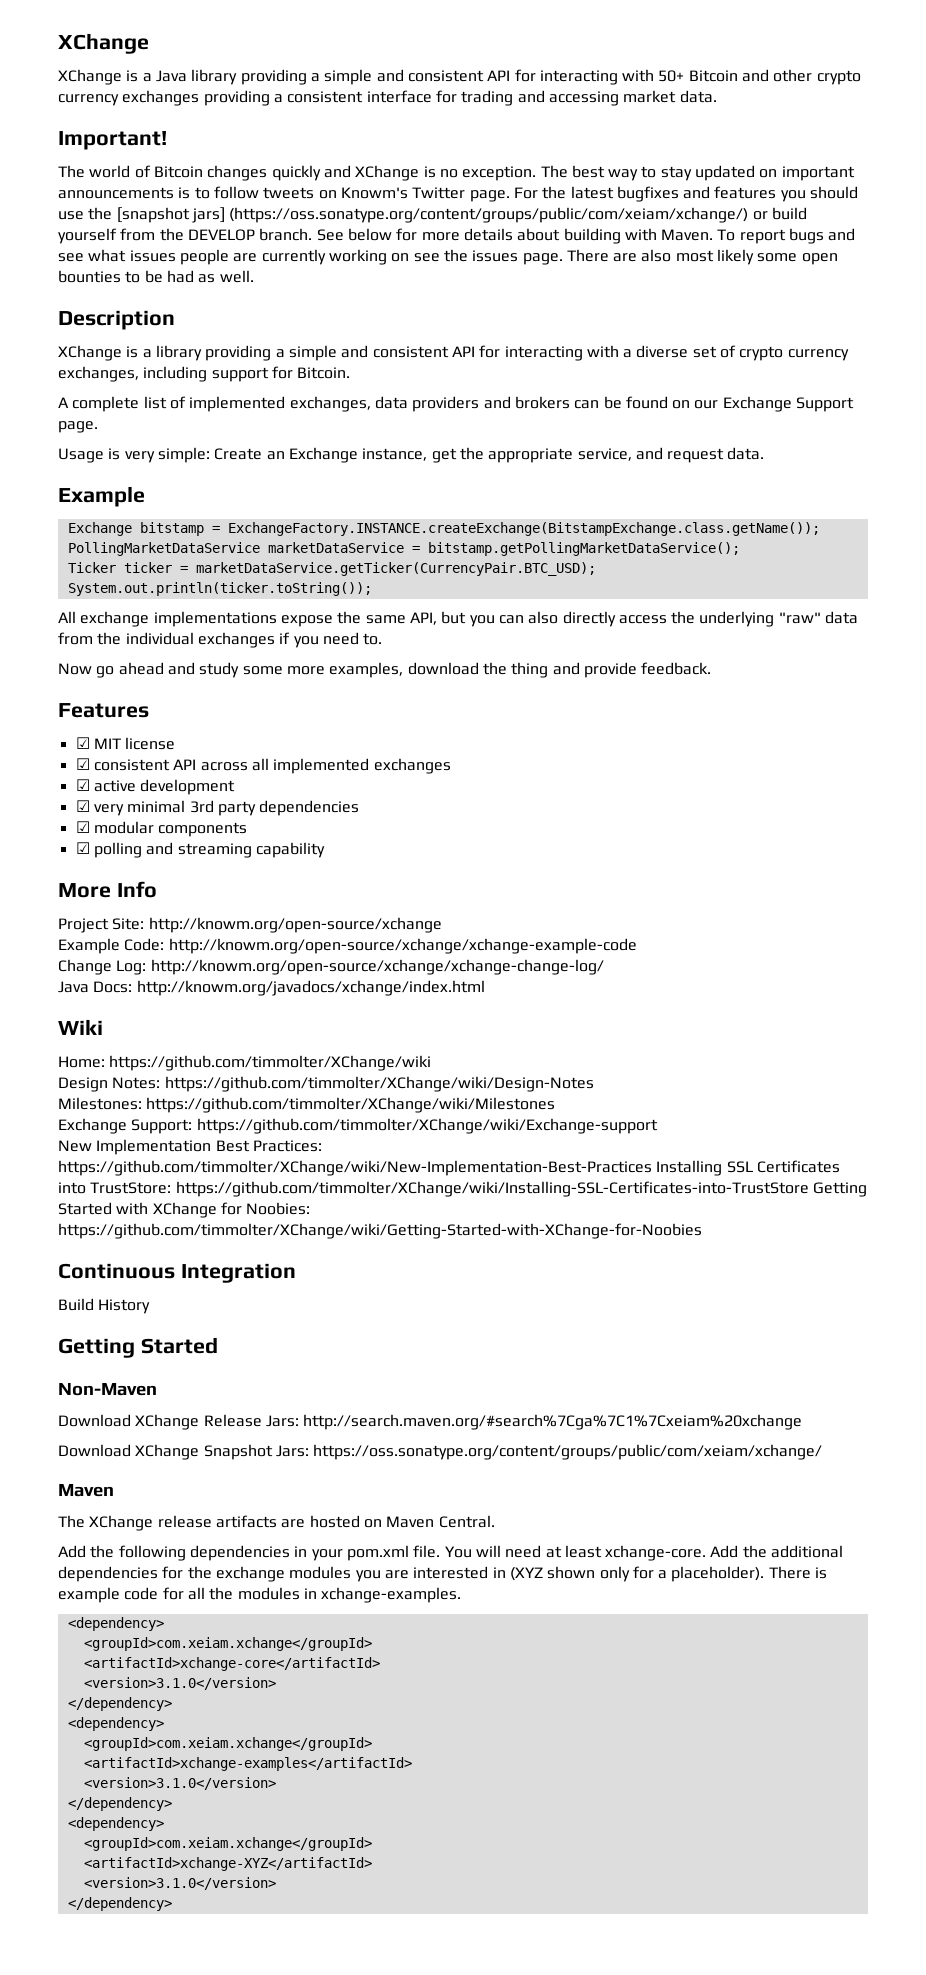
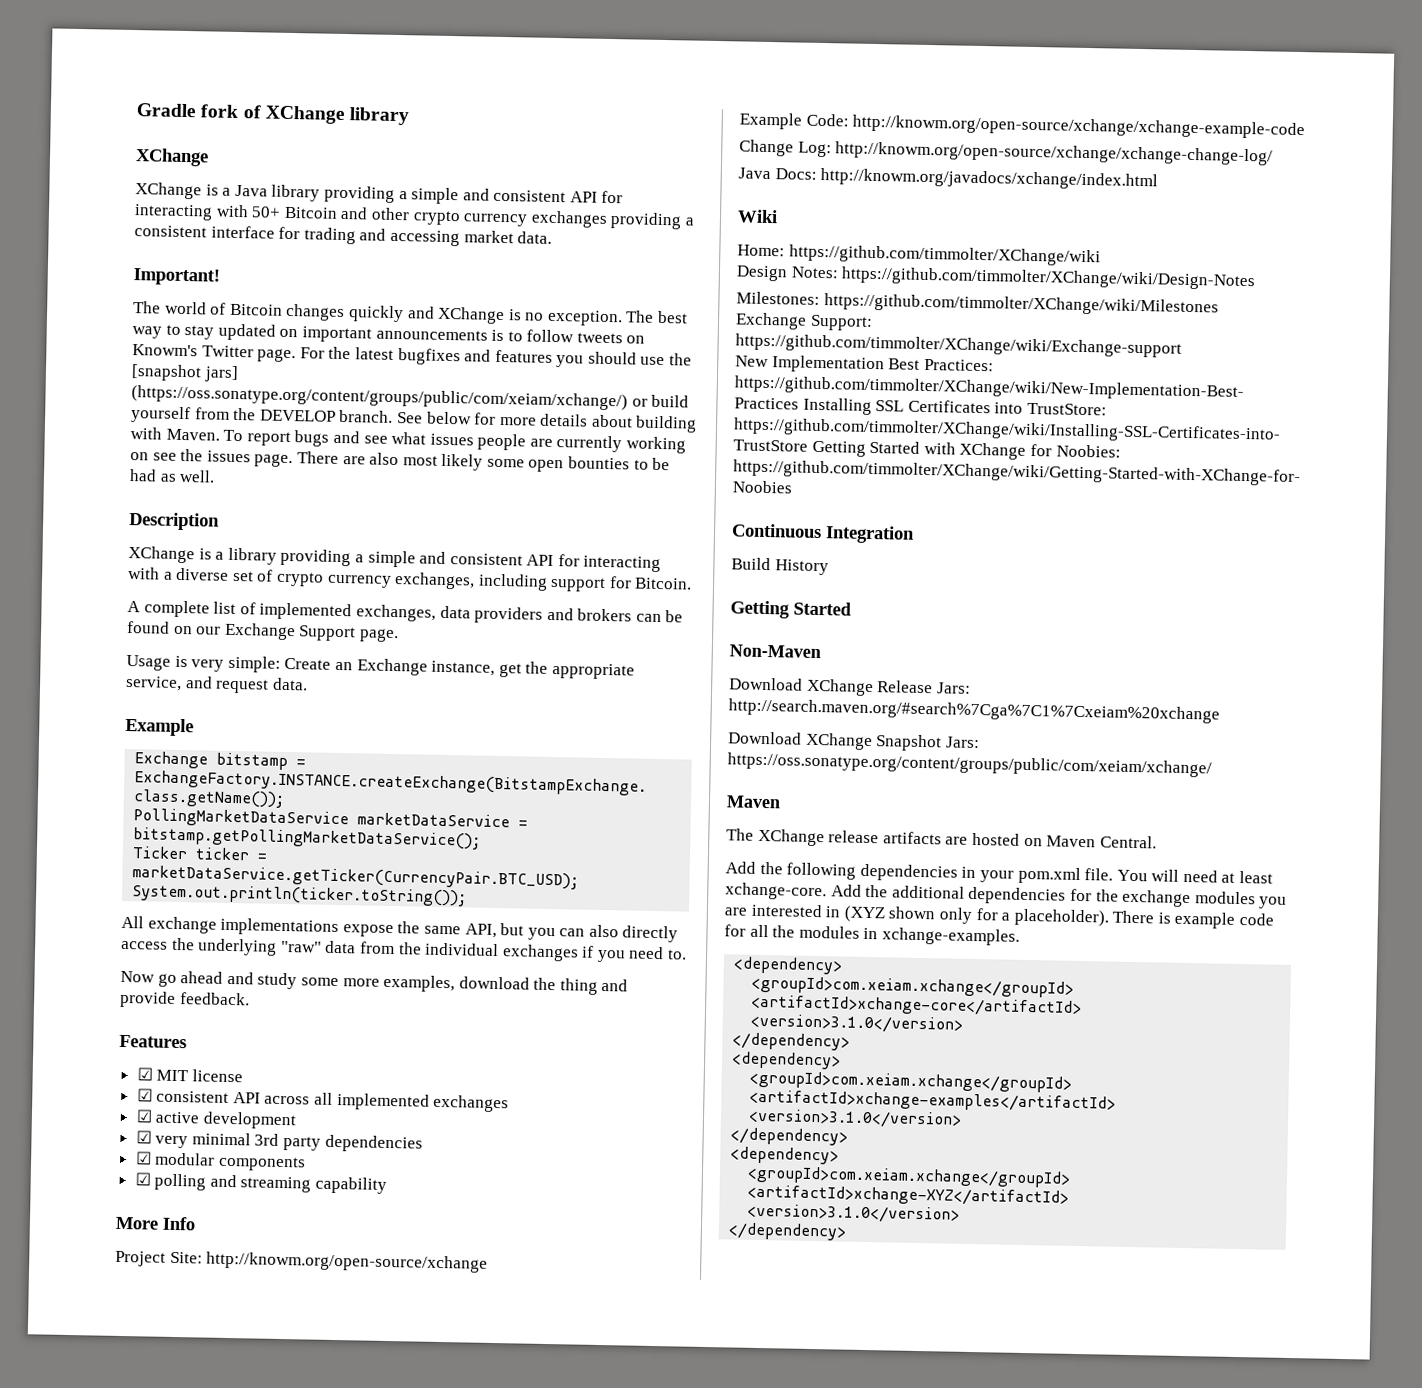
(58, 43) none -> [136,103,410,126] Gradle fork of XChange library //

